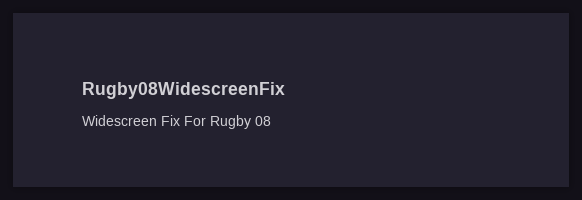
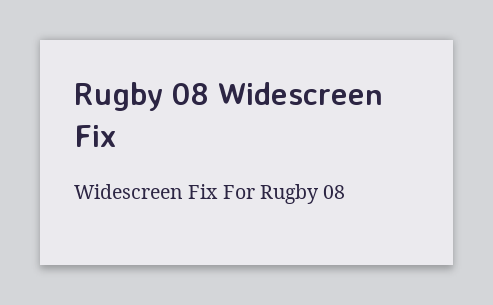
[82,82,285,99] Rugby08WidescreenFix -> [74,82,383,111] [74,125,116,147] Rugby 08 Widescreen Fix

